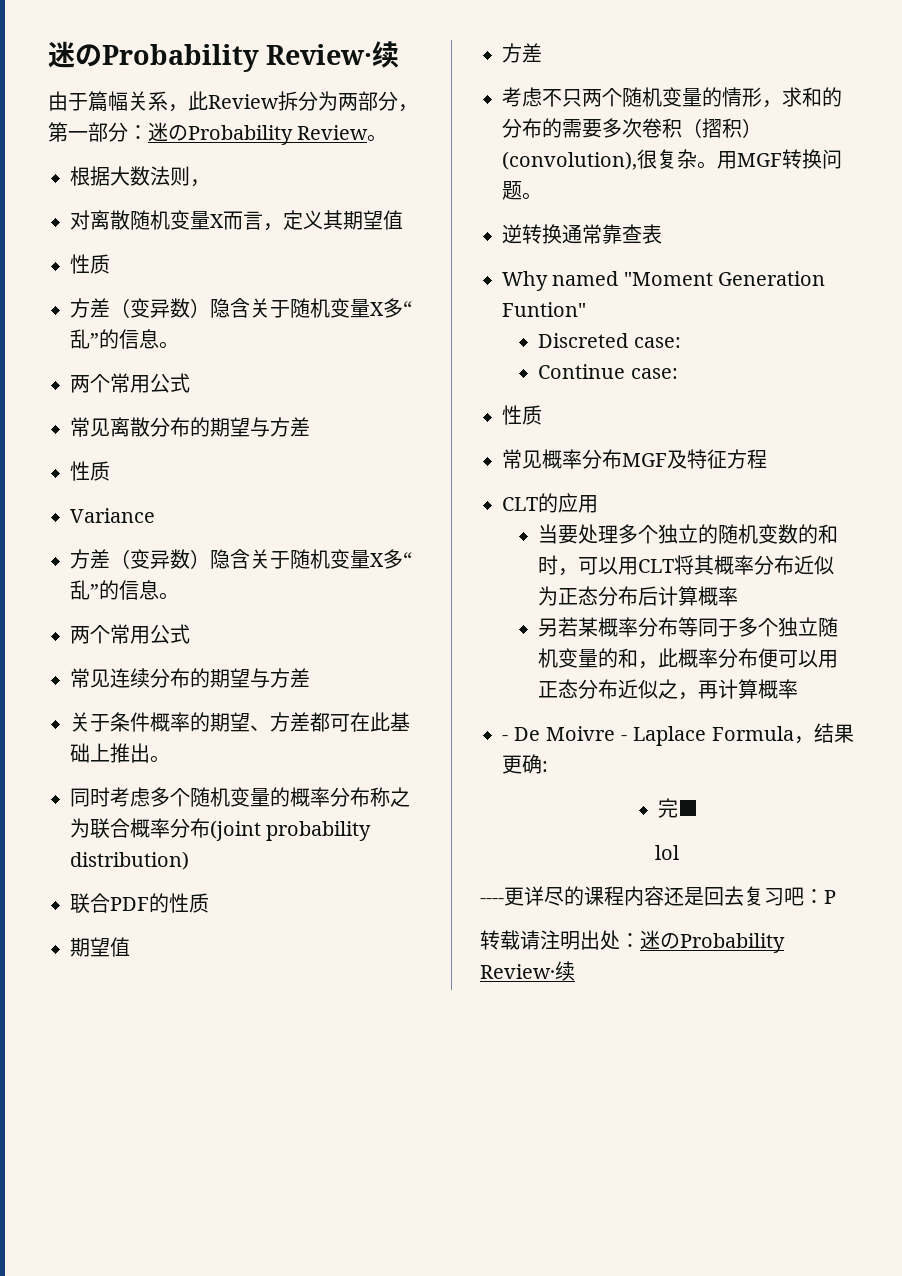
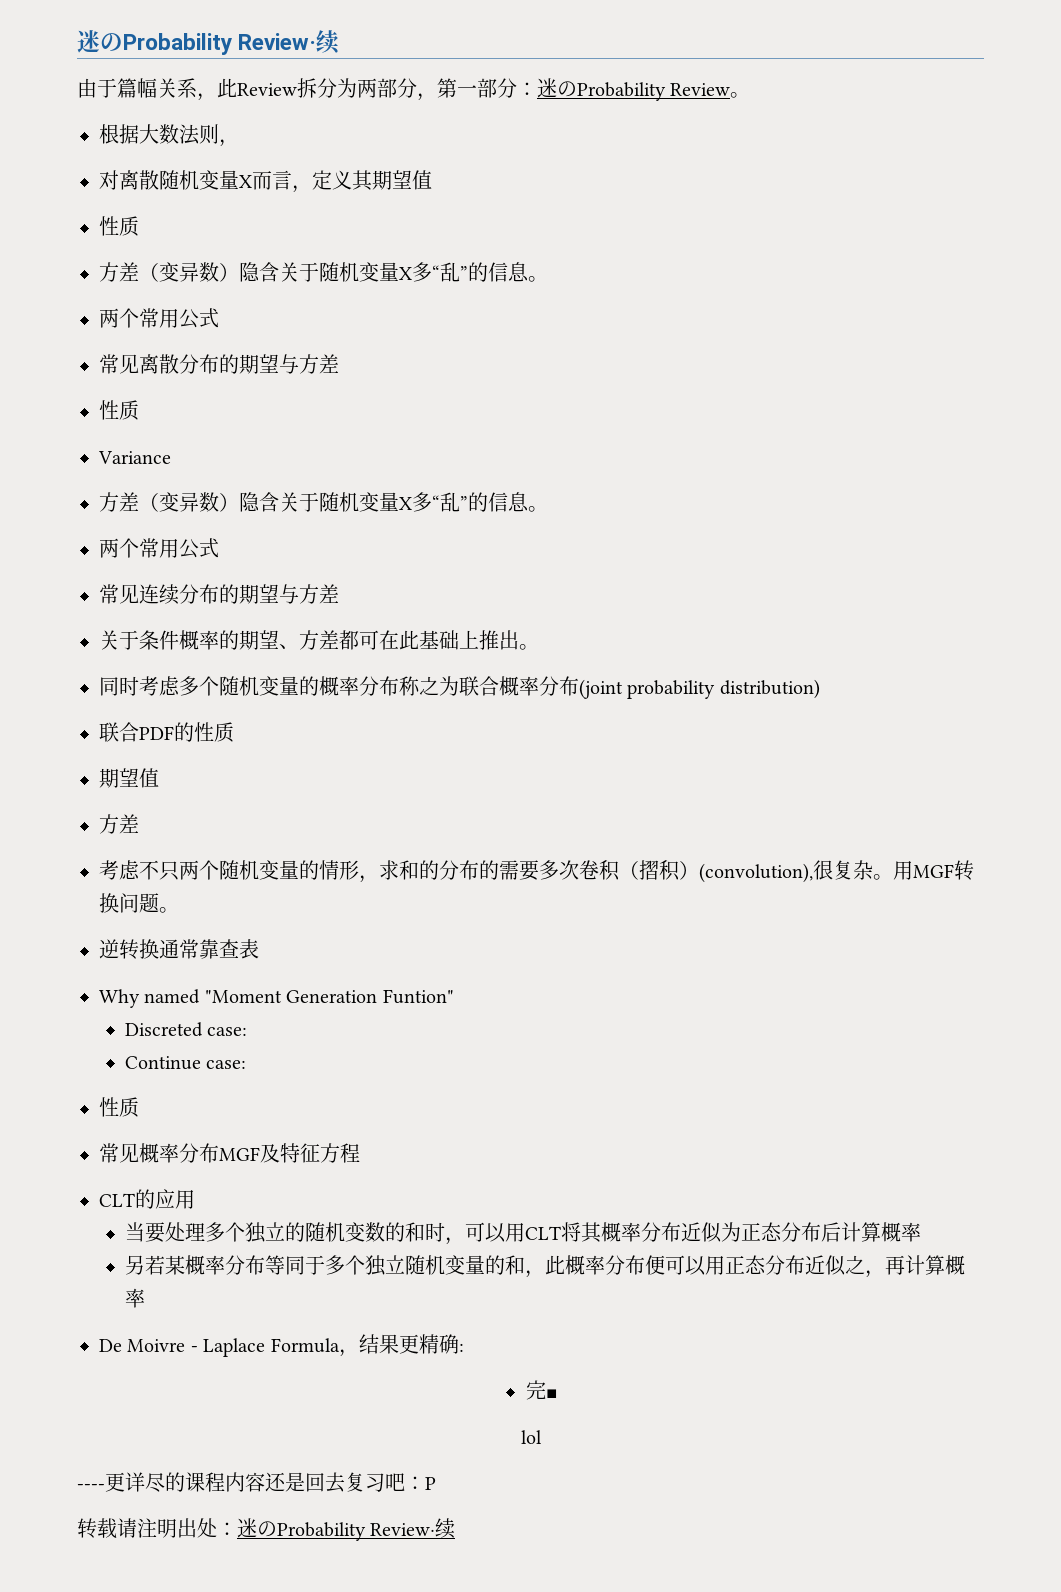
[502,735,508,741] - -> (146, 1298) none
(522, 764) none -> [418,1334,439,1354] 精

